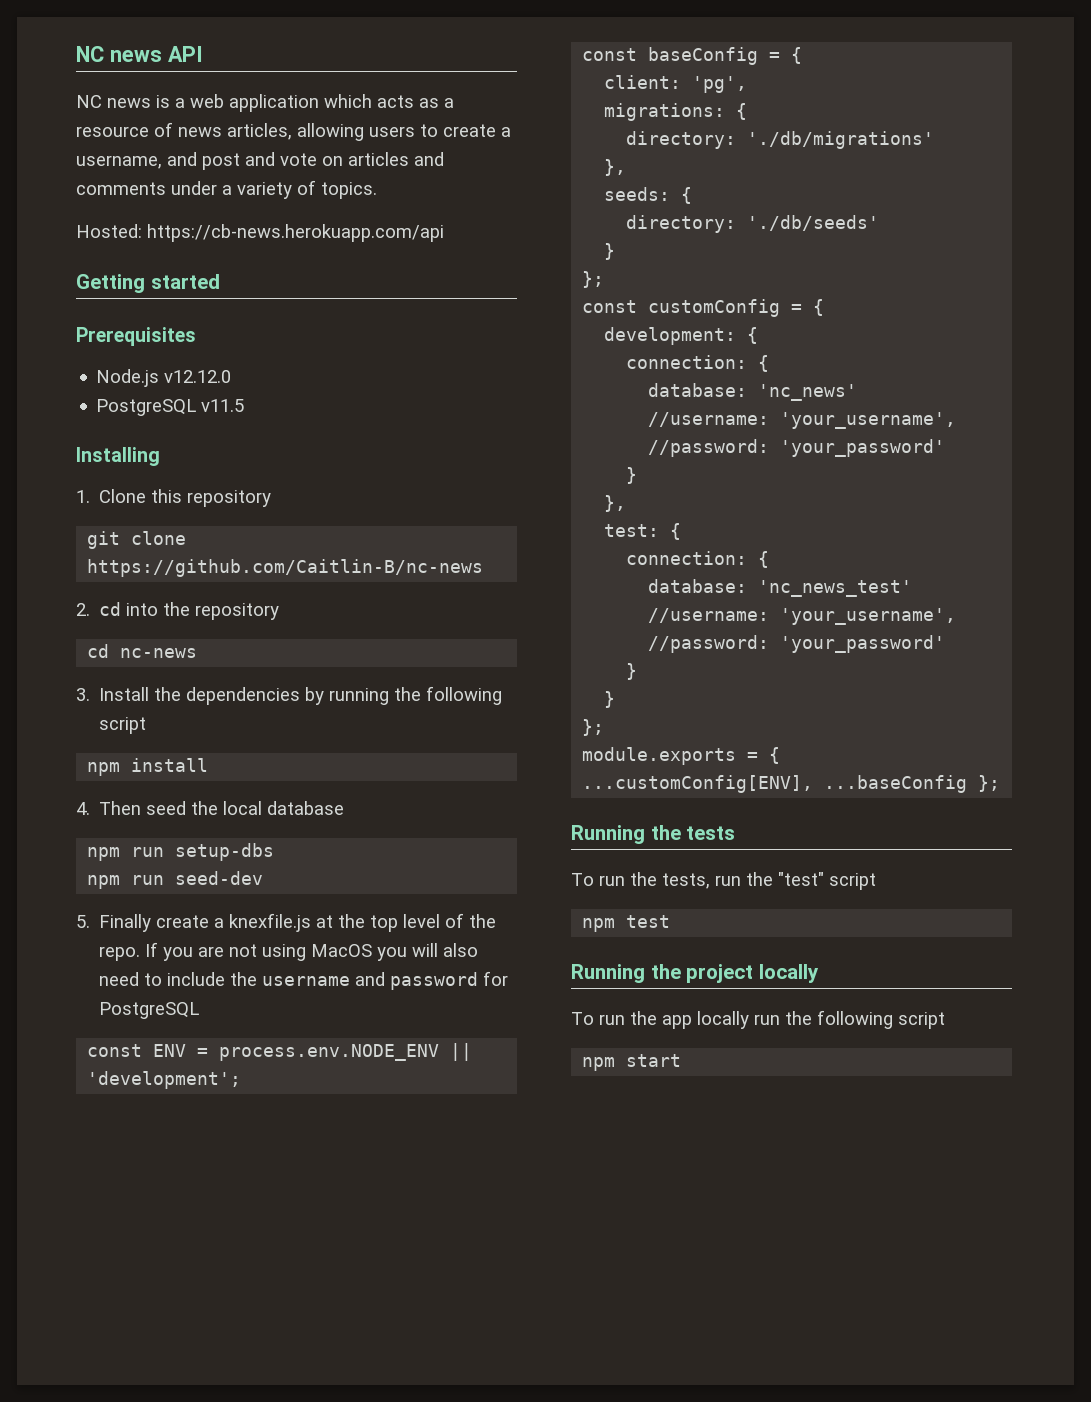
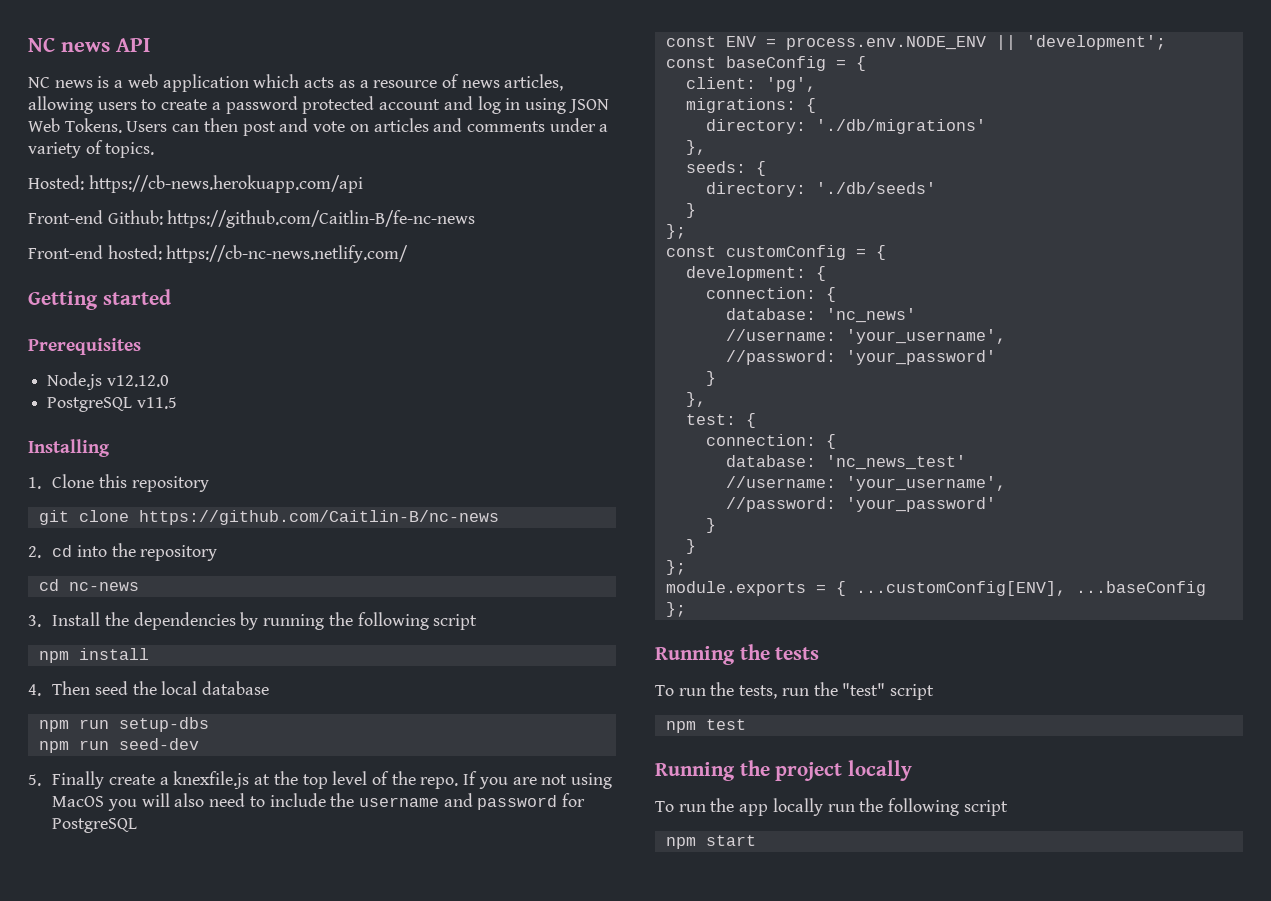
[76,152,197,169] username, and -> [225,96,609,114] [28,118,238,133] password protected account and log in using JSON Web Tokens. Users can then
(444, 233) none -> [28,210,476,228] [28,245,409,263] // Front-end Github: https://github.com/Caitlin-B/fe-nc-news // Front-end hosted: https://cb-nc-news.netlify.com/

